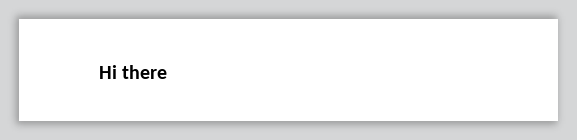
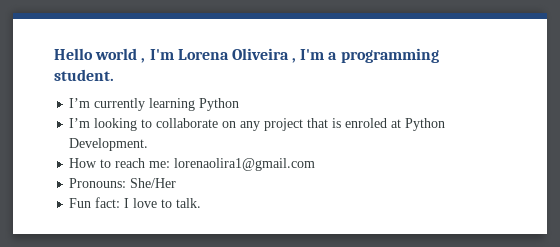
[99,65,168,79] Hi there -> [54,48,439,63] [54,69,114,81] [69,98,240,111] [69,118,446,131] [69,138,149,151] [69,158,316,171] [69,178,177,188] [69,197,202,208] Hello world , I'm Lorena Oliveira , I'm a programming student. // I’m currently learning Python // I’m looking to collaborate on any project that is enroled at Python Development. // How to reach me: lorenaolira1@gmail.com // Pronouns: She/Her // Fun fact: I love to talk.

